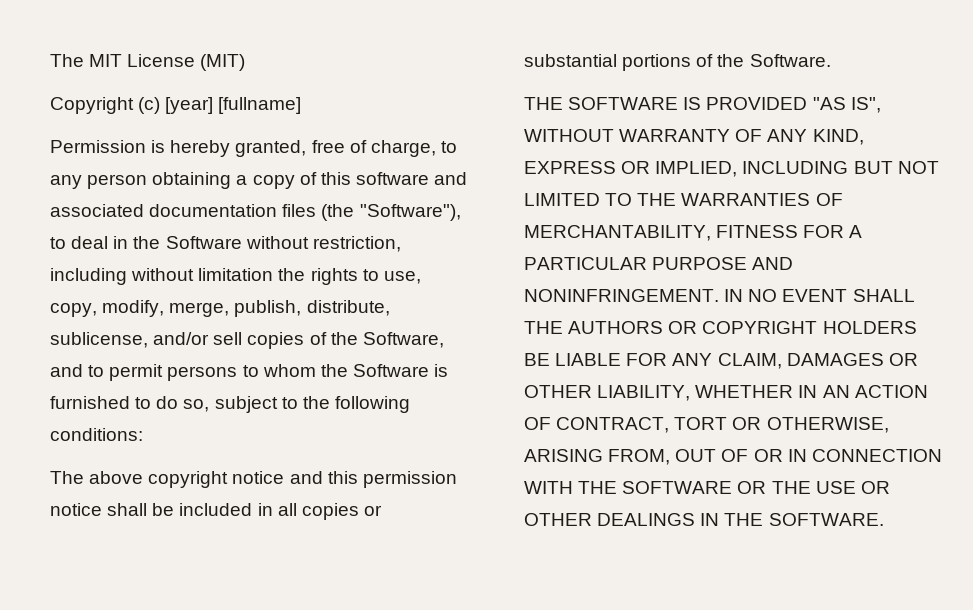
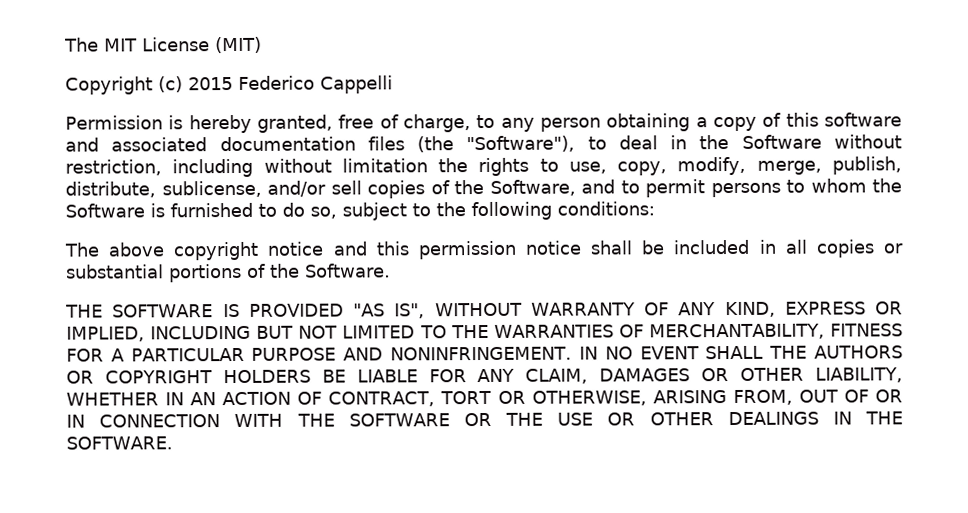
[165,97,302,114] [year] [fullname] -> [188,75,393,94] 2015 Federico Cappelli

